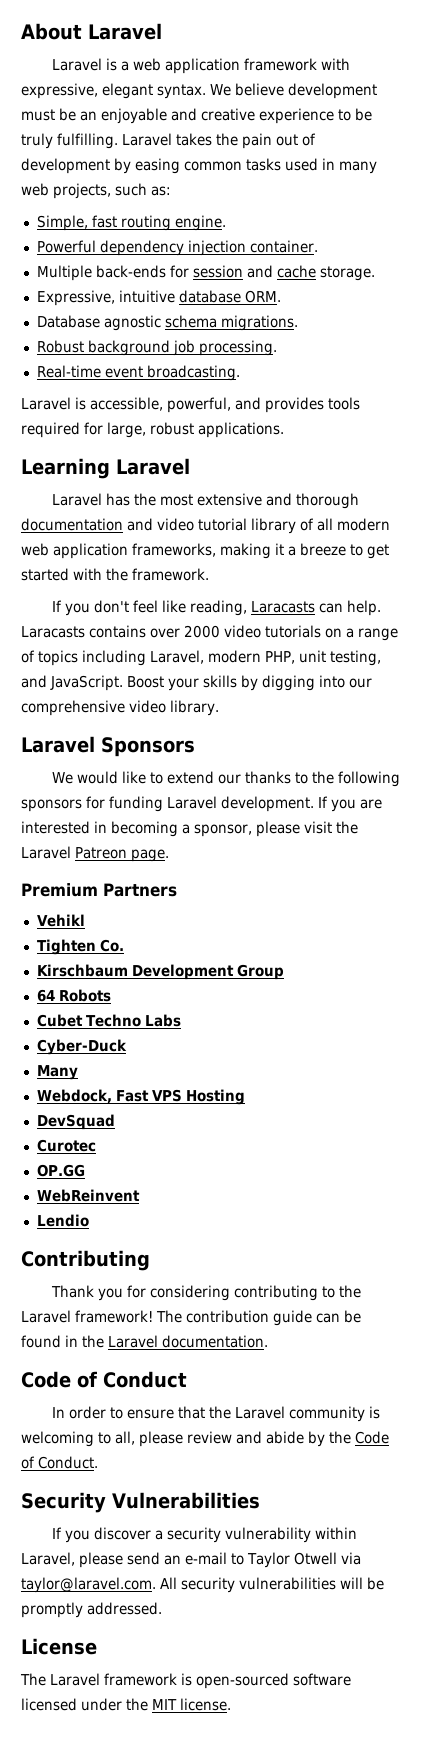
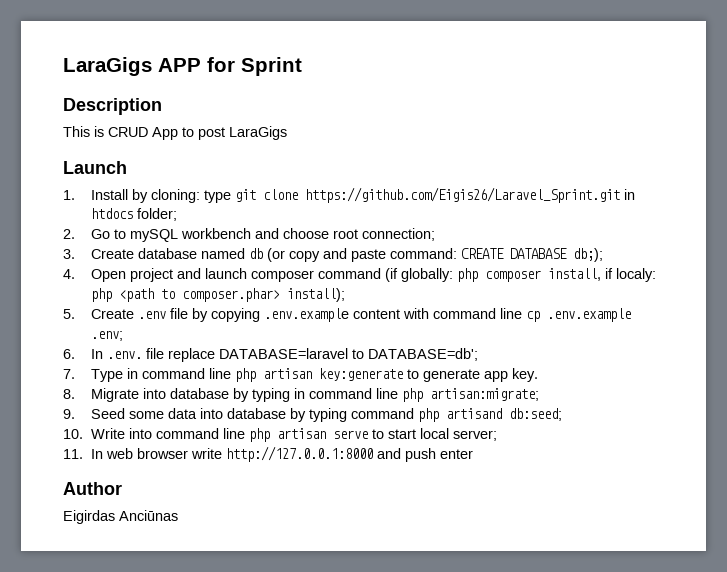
[21,23,162,40] [51,58,350,74] [21,83,377,99] [21,108,372,124] [21,133,316,149] [21,158,377,174] [21,183,171,199] [36,215,226,231] [36,240,318,256] [36,265,375,281] [36,290,281,306] [36,315,298,331] [36,340,277,356] [36,365,240,381] [21,397,360,413] [21,422,284,438] [21,458,190,479] [51,493,359,509] [21,518,390,534] [21,543,389,559] [21,568,209,581] [51,600,381,616] [21,625,398,641] [21,650,381,666] [21,675,372,691] [21,700,219,716] [21,736,195,757] [51,771,400,787] [21,796,382,812] [21,821,358,837] [21,846,169,862] [21,883,177,897] [36,914,85,927] [36,939,124,955] [36,964,284,980] [36,989,111,1002] [36,1014,181,1027] [36,1039,127,1055] [36,1065,78,1080] [36,1089,245,1105] [36,1114,115,1130] [36,1139,96,1152] [36,1164,85,1177] [36,1189,140,1202] [36,1214,89,1227] [21,1250,150,1271] [50,1285,361,1301] [21,1310,361,1326] [21,1335,268,1348] [21,1371,187,1388] [51,1406,380,1422] [21,1431,389,1447] [21,1456,98,1469] [21,1492,260,1513] [51,1527,357,1543] [21,1552,361,1568] [21,1577,384,1593] [21,1602,162,1618] [21,1638,97,1655] [20,1673,351,1689] [21,1698,231,1711] About Laravel // Laravel is a web application framework with expressive, elegant syntax. We believe development must be an enjoyable and creative experience to be truly fulfilling. Laravel takes the pain out of development by easing common tasks used in many web projects, such as: // Simple, fast routing engine. // Powerful dependency injection container. // Multiple back-ends for session and cache storage. // Expressive, intuitive database ORM. // Database agnostic schema migrations. // Robust background job processing. // Real-time event broadcasting. // Laravel is accessible, powerful, and provides tools required for large, robust applications. // Learning Laravel // Laravel has the most extensive and thorough documentation and video tutorial library of all modern web application frameworks, making it a breeze to get started with the framework. // If you don't feel like reading, Laracasts can help. Laracasts contains over 2000 video tutorials on a range of topics including Laravel, modern PHP, unit testing, and JavaScript. Boost your skills by digging into our comprehensive video library. // Laravel Sponsors // We would like to extend our thanks to the following sponsors for funding Laravel development. If you are interested in becoming a sponsor, please visit the Laravel Patreon page. // Premium Partners // Vehikl // Tighten Co. // Kirschbaum Development Group // 64 Robots // Cubet Techno Labs // Cyber-Duck // Many // Webdock, Fast VPS Hosting // DevSquad // Curotec // OP.GG // WebReinvent // Lendio // Contributing // Thank you for considering contributing to the Laravel framework! The contribution guide can be found in the Laravel documentation. // Code of Conduct // In order to ensure that the Laravel community is welcoming to all, please review and abide by the Code of Conduct. // Security Vulnerabilities // If you discover a security vulnerability within Laravel, please send an e-mail to Taylor Otwell via taylor@laravel.com. All security vulnerabilities will be promptly addressed. // License // The Laravel framework is open-sourced software licensed under the MIT license. -> [63,57,302,76] [63,98,162,115] [63,126,287,140] [63,161,127,174] [63,187,635,203] [90,208,177,221] [63,228,435,242] [63,248,603,262] [63,268,656,282] [90,288,345,302] [63,308,631,322] [90,331,123,341] [63,348,478,362] [63,368,538,382] [63,388,539,402] [63,408,562,422] [63,428,497,442] [63,446,473,462] [63,482,122,495] [63,510,178,524] LaraGigs APP for Sprint // Description // This is CRUD App to post LaraGigs // Launch // 1. Install by cloning: type git clone https://github.com/Eigis26/Laravel_Sprint.git in htdocs folder; // 2. Go to mySQL workbench and choose root connection; // 3. Create database named db (or copy and paste command: CREATE DATABASE db;); // 4. Open project and launch composer command (if globally: php composer install, if localy: php <path to composer.phar> install); // 5. Create .env file by copying .env.example content with command line cp .env.example .env; // 6. In .env. file replace DATABASE=laravel to DATABASE=db'; // 7. Type in command line php artisan key:generate to generate app key. // 8. Migrate into database by typing in command line php artisan:migrate; // 9. Seed some data into database by typing command php artisand db:seed; // 10. Write into command line php artisan serve to start local server; // 11. In web browser write http://127.0.0.1:8000 and push enter // Author // Eigirdas Anciūnas

